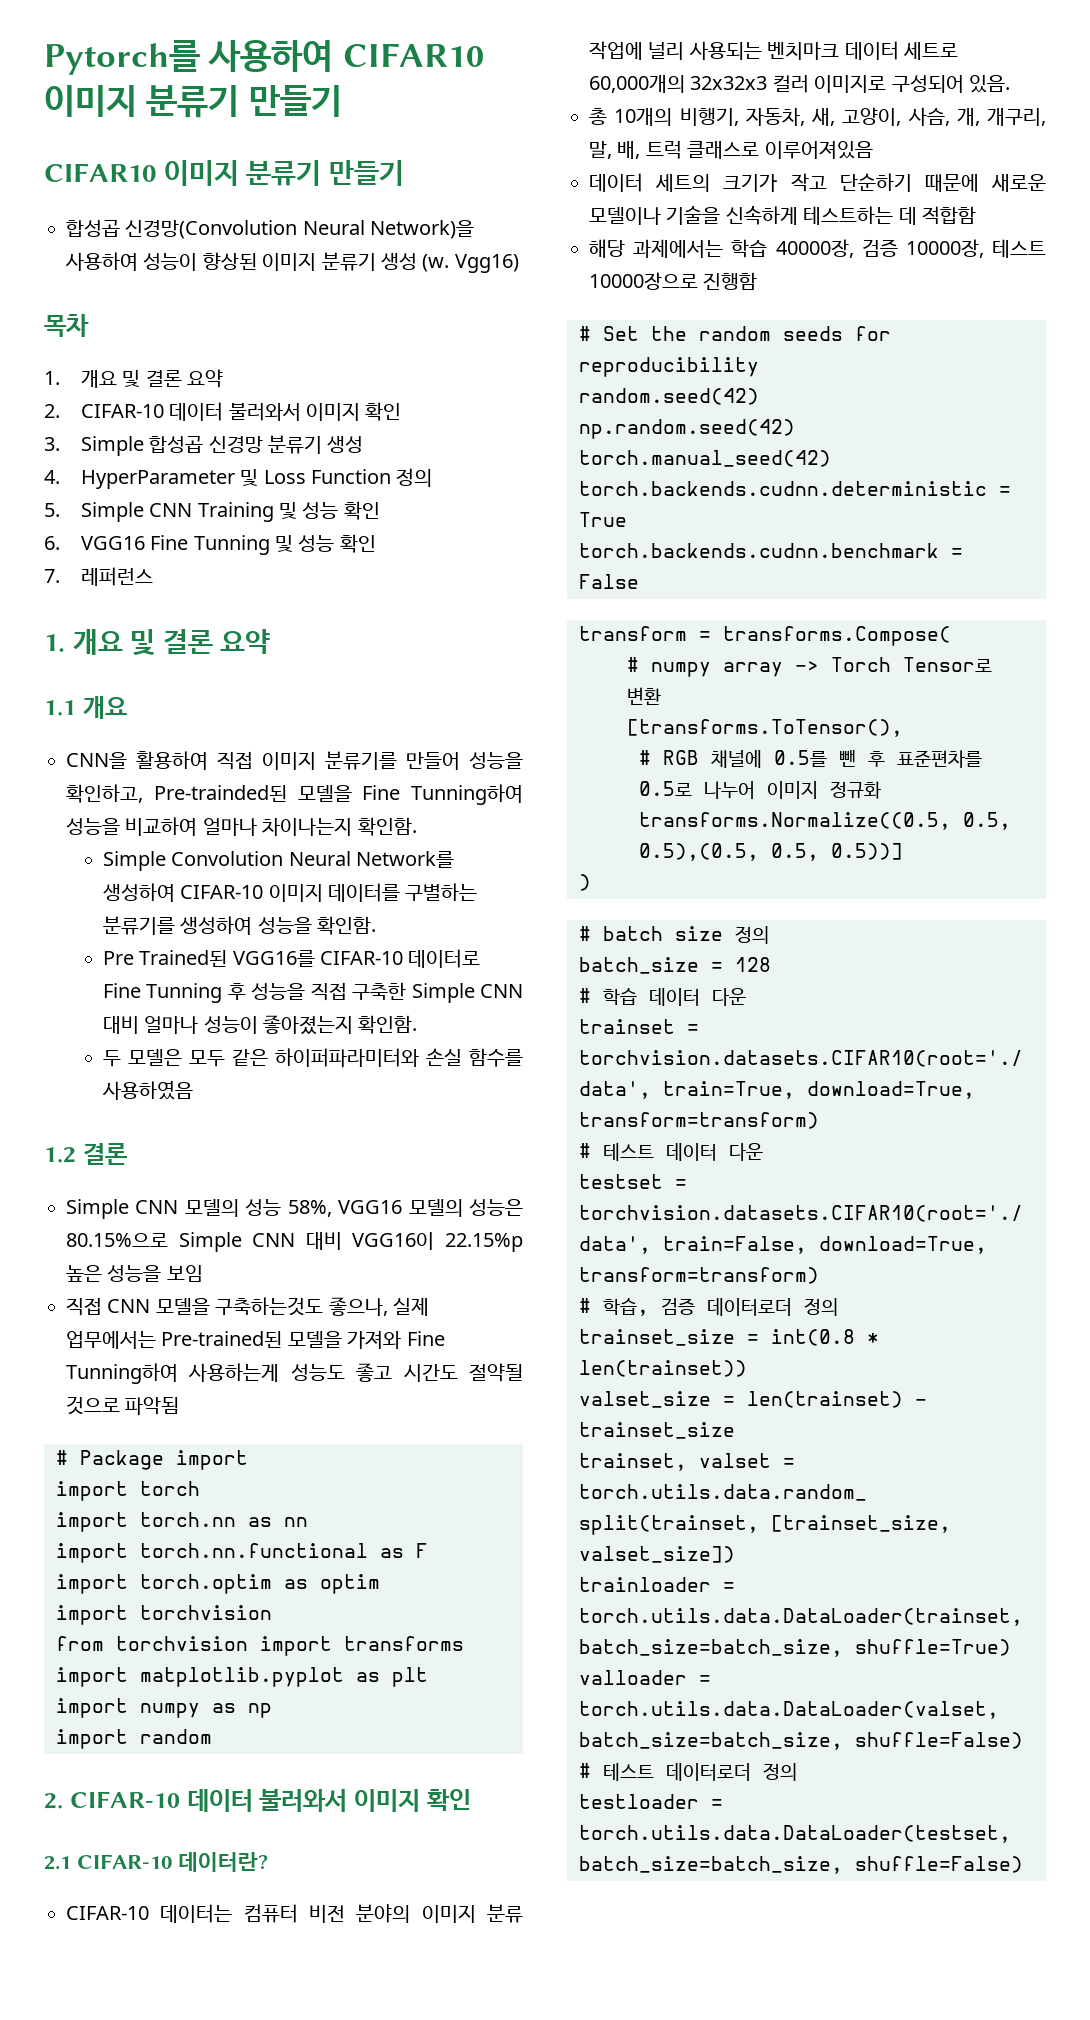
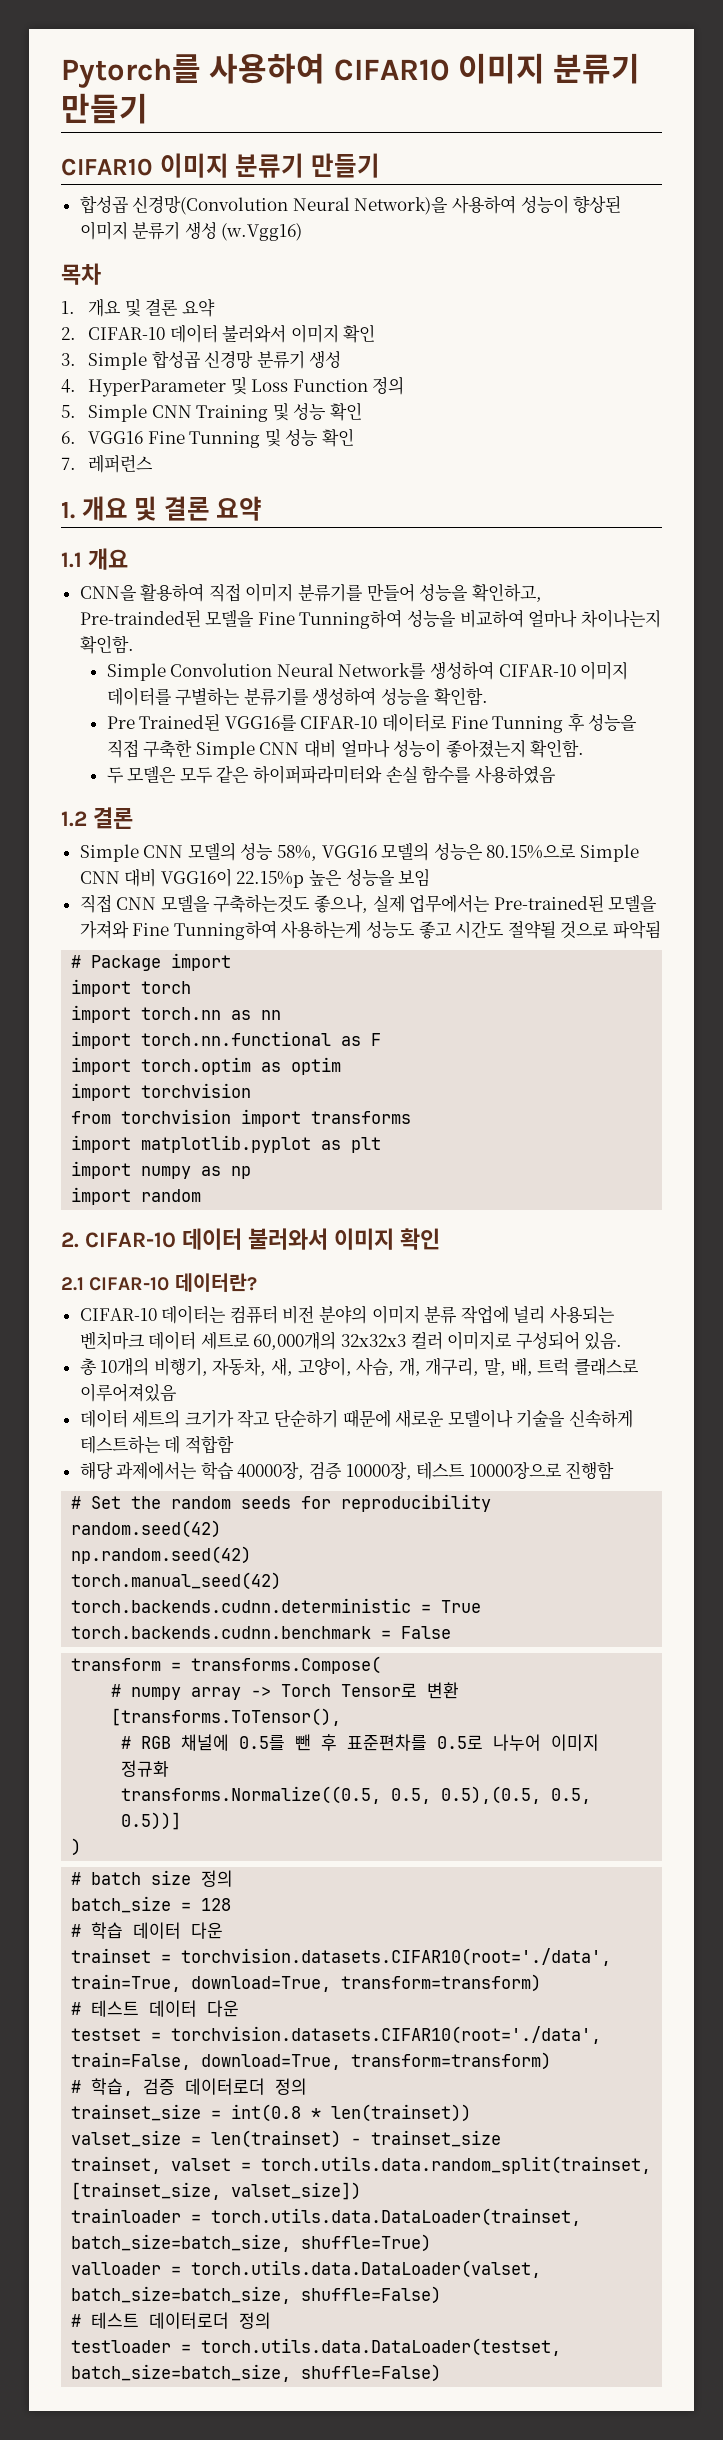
[422,254,519,273] (w. Vgg16) -> [221,223,303,241] (w.Vgg16)

